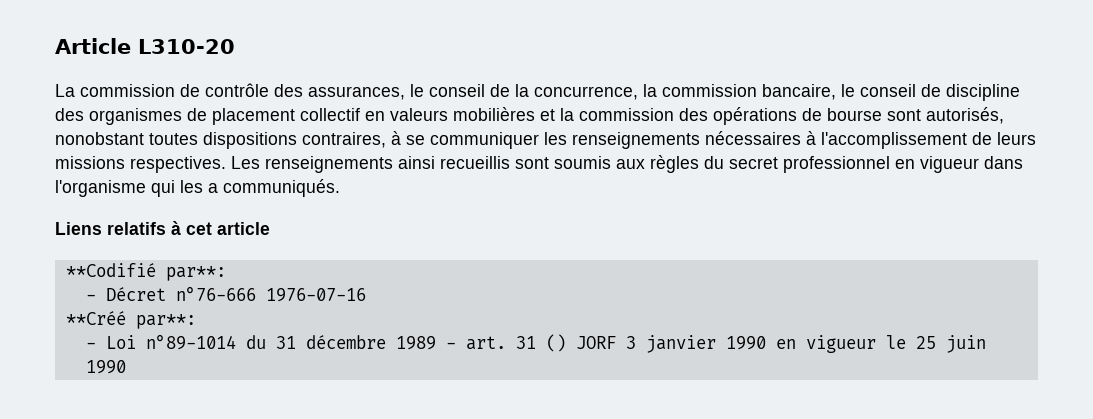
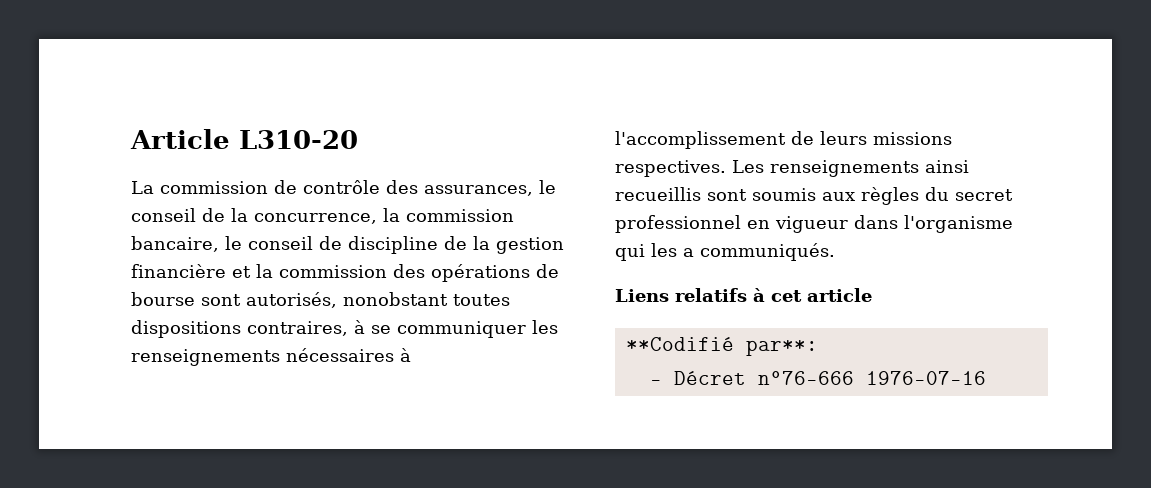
[55,107,535,125] des organismes de placement collectif en valeurs mobilières -> [444,236,564,254] [131,264,226,278] de la gestion financière
[65,311,196,329] [85,334,986,353] [85,360,126,374] // **Créé par**: // - Loi n°89-1014 du 31 décembre 1989 - art. 31 () JORF 3 janvier 1990 en vigueur le 25 juin 1990 -> (986, 378) none

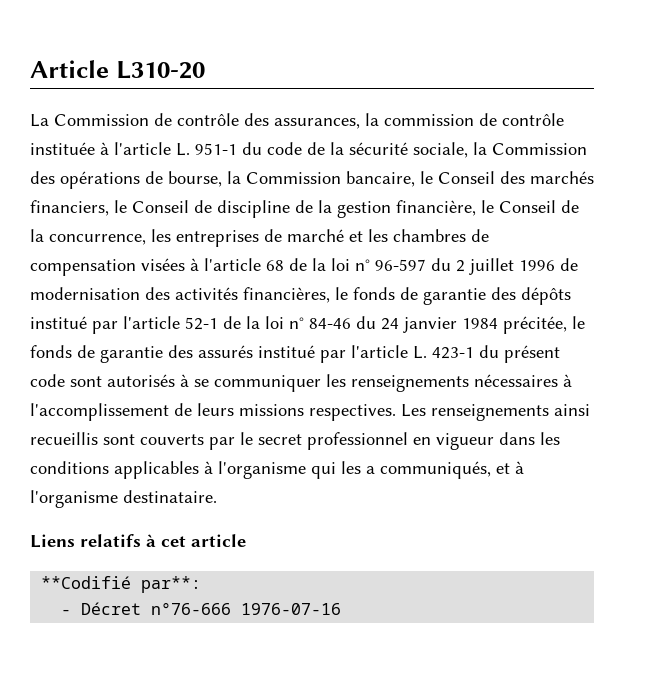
[160,181,268,194] commission -> [54,114,149,126] Commission
[539,180,556,194] [131,208,514,224] [131,236,313,252] le conseil de la concurrence, la commission bancaire, le conseil -> [365,113,564,126] [30,142,587,158] [30,171,594,189] [30,200,189,216] la commission de contrôle instituée à l'article L. 951-1 du code de la sécurité sociale, la Commission des opérations de bourse, la Commission bancaire, le Conseil des marchés financiers, le Conseil
[131,264,559,282] [131,292,510,308] [131,320,348,338] financière et la commission des opérations de bourse sont autorisés, nonobstant toutes dispositions contraires, -> [396,200,579,216] [30,229,489,247] [30,258,578,276] [30,287,571,305] [30,316,585,334] [30,345,560,363] [30,374,175,387] financière, le Conseil de la concurrence, les entreprises de marché et les chambres de compensation visées à l'article 68 de la loi n° 96-597 du 2 juillet 1996 de modernisation des activités financières, le fonds de garantie des dépôts institué par l'article 52-1 de la loi n° 84-46 du 24 janvier 1984 précitée, le fonds de garantie des assurés institué par l'article L. 423-1 du présent code sont autorisés
[752,187,949,205] soumis aux règles du -> [140,432,253,450] couverts par le
[904,215,1013,233] [615,243,835,261] l'organisme qui les a communiqués. -> [540,432,560,445] [30,461,524,479] [30,490,217,508] les conditions applicables à l'organisme qui les a communiqués, et à l'organisme destinataire.

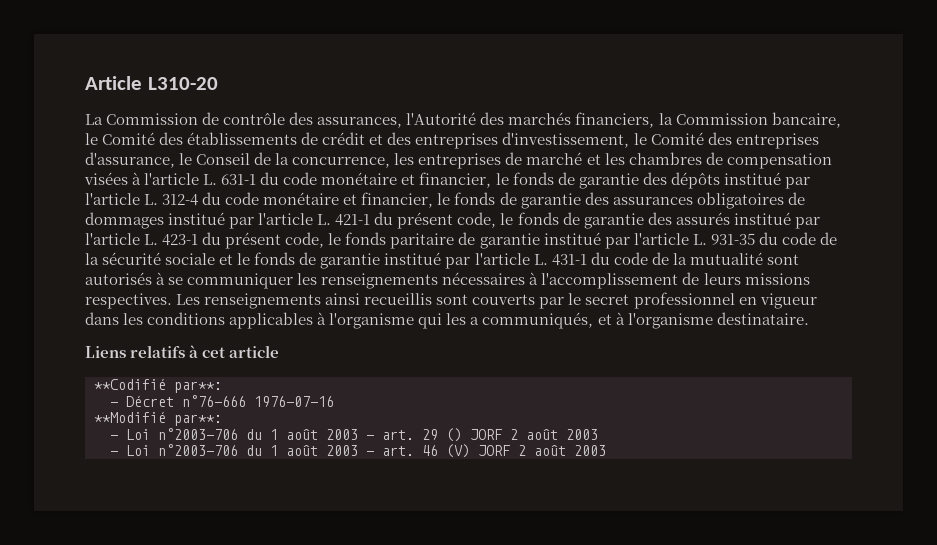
[365,113,564,126] [30,142,587,158] [30,171,594,189] [30,200,476,218] la commission de contrôle instituée à l'article L. 951-1 du code de la sécurité sociale, la Commission des opérations de bourse, la Commission bancaire, le Conseil des marchés financiers, le Conseil de discipline de la gestion financière, -> [406,112,841,128] [85,132,819,149] [85,152,175,168] l'Autorité des marchés financiers, la Commission bancaire, le Comité des établissements de crédit et des entreprises d'investissement, le Comité des entreprises d'assurance,
[266,258,578,275] [30,287,330,303] 68 de la loi n° 96-597 du 2 juillet 1996 de modernisation des activités financières, -> [203,172,492,188] L. 631-1 du code monétaire et financier,
[185,316,567,334] 52-1 de la loi n° 84-46 du 24 janvier 1984 précitée, -> [144,192,805,209] [85,212,497,229] L. 312-4 du code monétaire et financier, le fonds de garantie des assurances obligatoires de dommages institué par l'article L. 421-1 du présent code,
[30,374,65,387] code -> [285,232,837,249] [85,252,763,269] code, le fonds paritaire de garantie institué par l'article L. 931-35 du code de la sécurité sociale et le fonds de garantie institué par l'article L. 431-1 du code de la mutualité
(342, 609) none -> [94,411,222,426] [110,428,598,442] [110,444,606,458] // **Modifié par**: // - Loi n°2003-706 du 1 août 2003 - art. 29 () JORF 2 août 2003 // - Loi n°2003-706 du 1 août 2003 - art. 46 (V) JORF 2 août 2003

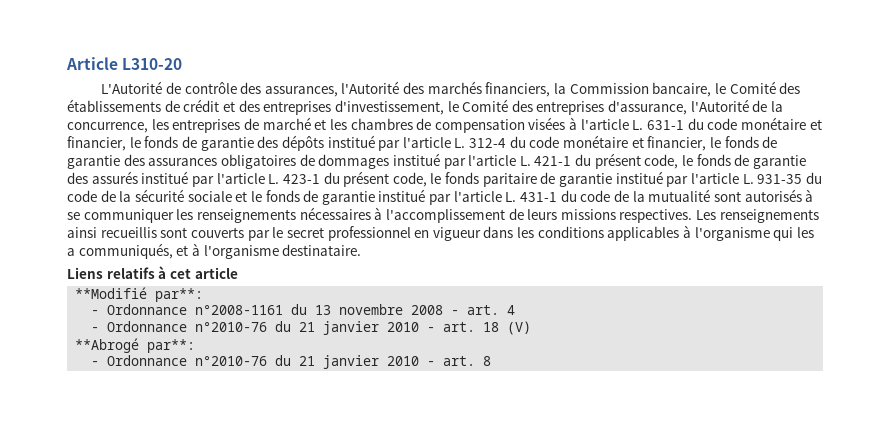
[85,113,199,125] La Commission -> [101,81,163,94] L'Autorité
[179,153,251,165] le Conseil -> [690,99,749,112] l'Autorité
[94,378,222,393] [110,395,334,407] [94,411,222,426] [110,428,598,442] [110,444,438,456] **Codifié par**: // - Décret n°76-666 1976-07-16 // **Modifié par**: // - Loi n°2003-706 du 1 août 2003 - art. 29 () JORF 2 août 2003 // - Loi n°2003-706 du 1 août 2003 - art. 46 -> [75,287,204,302] [91,304,516,315] [91,321,500,335] **Modifié par**: // - Ordonnance n°2008-1161 du 13 novembre 2008 - art. 4 // - Ordonnance n°2010-76 du 21 janvier 2010 - art. 18
[478,445,606,456] JORF 2 août 2003 -> [75,338,196,353] [91,355,492,369] // **Abrogé par**: // - Ordonnance n°2010-76 du 21 janvier 2010 - art. 8

